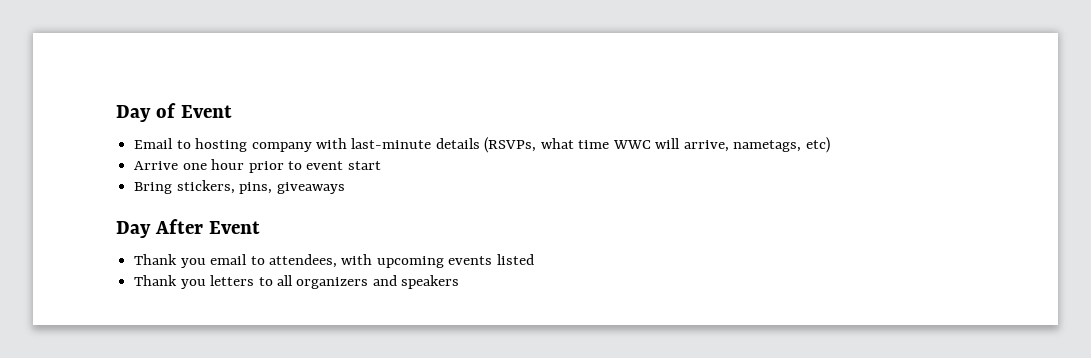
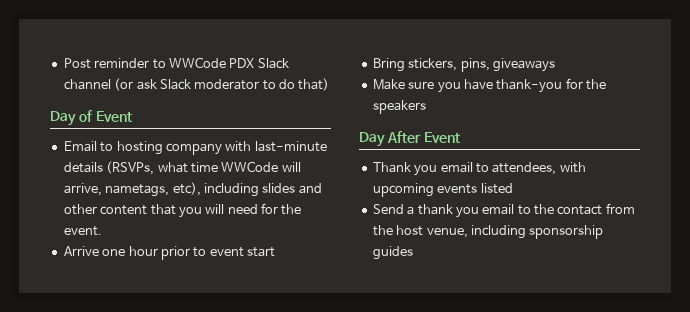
(116, 113) none -> [63,57,289,69] [63,78,330,91] Post reminder to WWCode PDX Slack channel (or ask Slack moderator to do that) //
[612,140,651,149] WWC -> [221,161,279,172] WWCode
[805,137,830,153] etc) -> [172,182,322,197] [63,203,302,218] [63,226,102,236] etc), including slides and other content that you will need for the event.
(345, 188) none -> [372,78,606,93] [372,100,426,114] // Make sure you have thank-you for the speakers
[134,275,460,289] Thank you letters to all organizers and speakers -> [372,203,635,218] [372,225,604,239] [372,246,413,260] Send a thank you email to the contact from the host venue, including sponsorship guides

